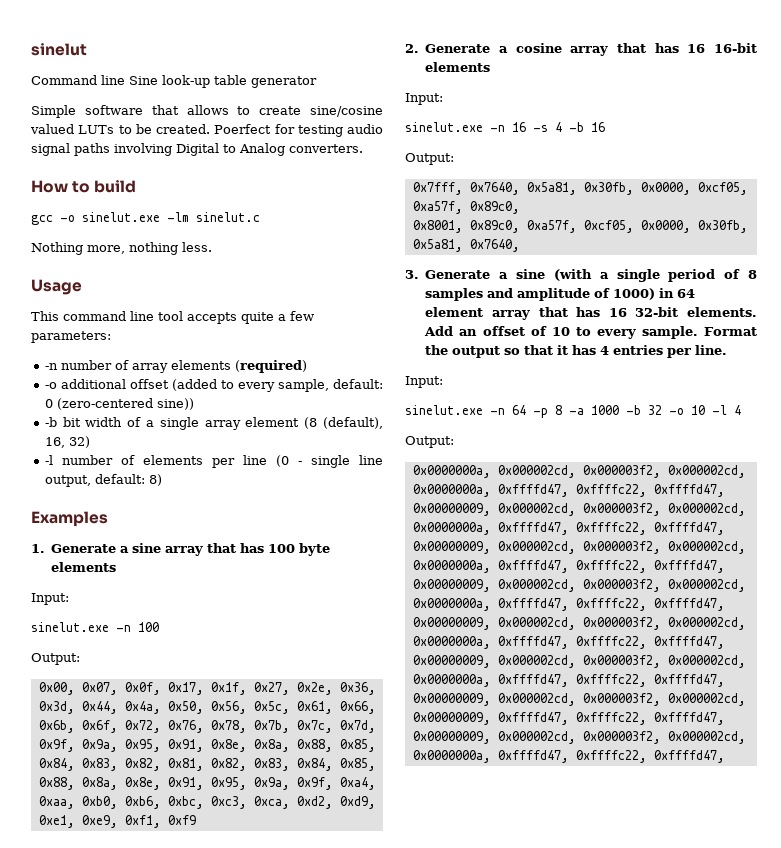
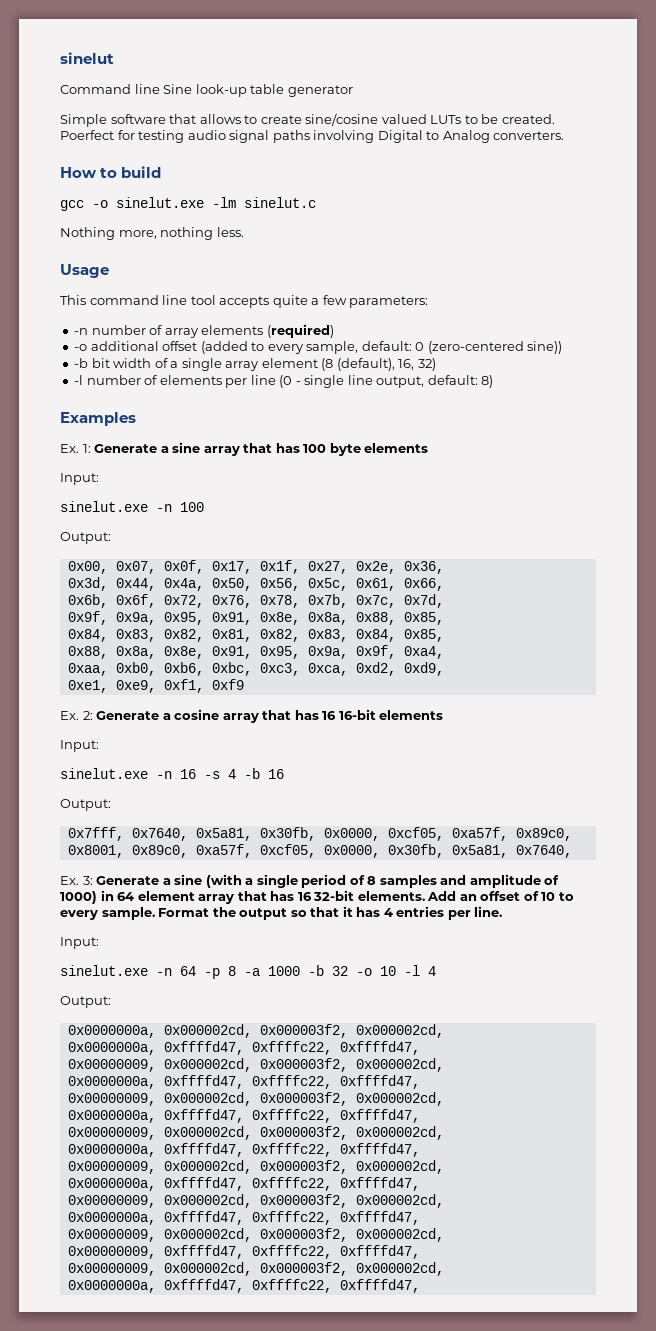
[31,544,45,553] 1. -> [60,444,91,453] Ex. 1:
[405,44,419,53] 2. -> [60,711,93,720] Ex. 2:
[405,270,419,279] 3. -> [60,876,93,885] Ex. 3:

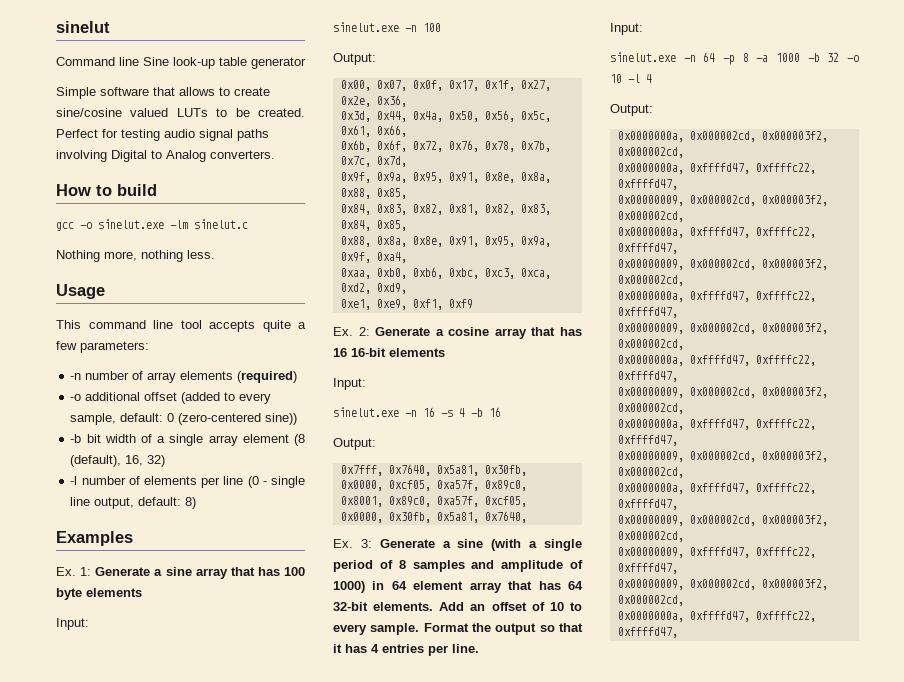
[60,130,114,140] Poerfect -> [56,129,98,138] Perfect
[297,892,312,901] 16 -> [568,581,583,590] 64

